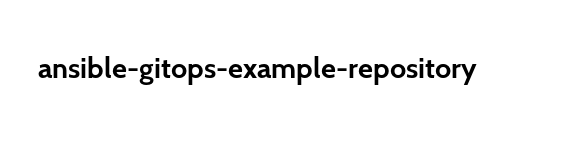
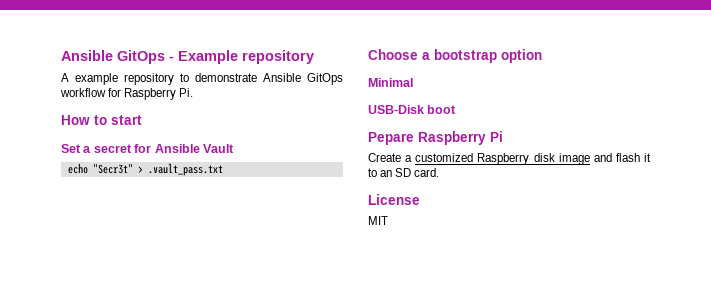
[38,56,477,85] ansible-gitops-example-repository -> [61,50,314,64] [61,73,343,85] [60,88,194,100] [61,115,142,125] [61,144,234,153] [67,163,223,176] [368,49,542,63] [368,78,413,87] [368,105,457,114] [368,131,503,145] [368,153,651,165] [368,168,440,177] [368,194,420,205] [368,216,388,225] Ansible GitOps - Example repository // A example repository to demonstrate Ansible GitOps workflow for Raspberry Pi. // How to start // Set a secret for Ansible Vault // echo "Secr3t" > .vault_pass.txt // Choose a bootstrap option // Minimal // USB-Disk boot // Pepare Raspberry Pi // Create a customized Raspberry disk image and flash it to an SD card. // License // MIT

